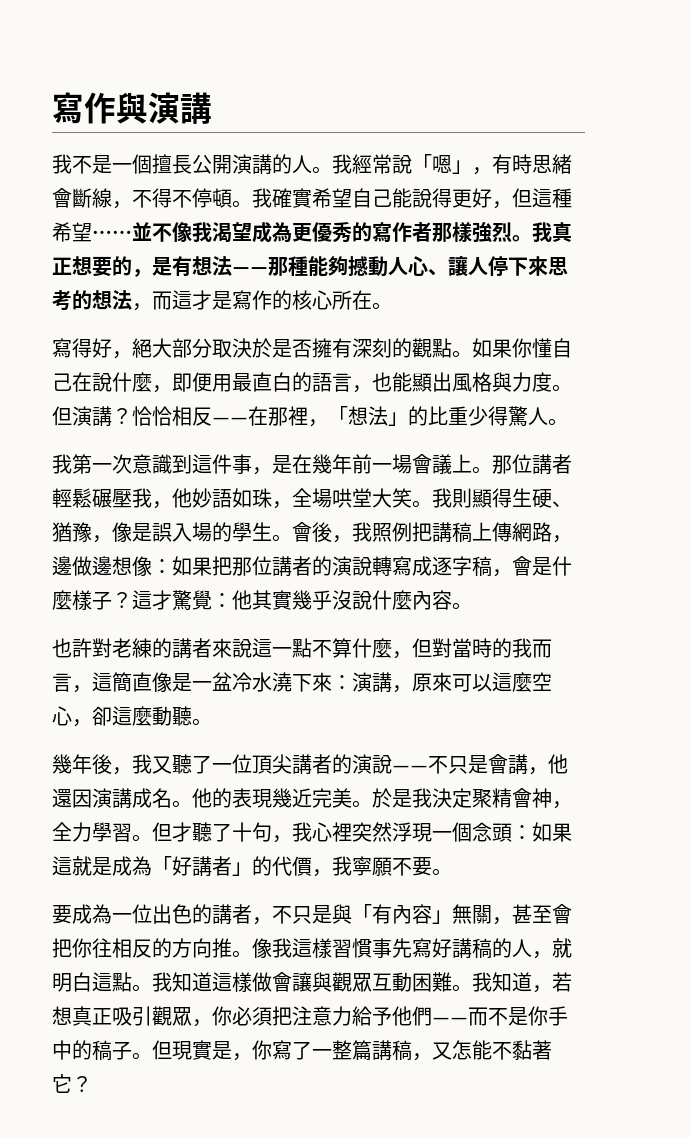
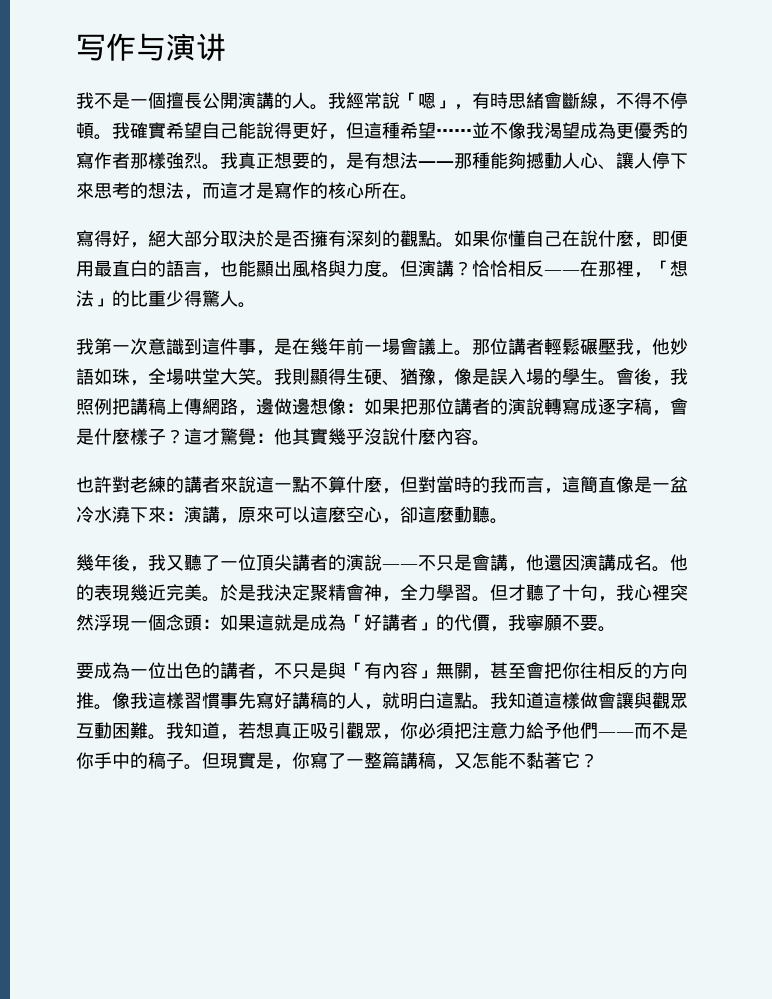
[52,92,212,124] 寫作與演講 -> [76,33,226,61] 写作与演讲

